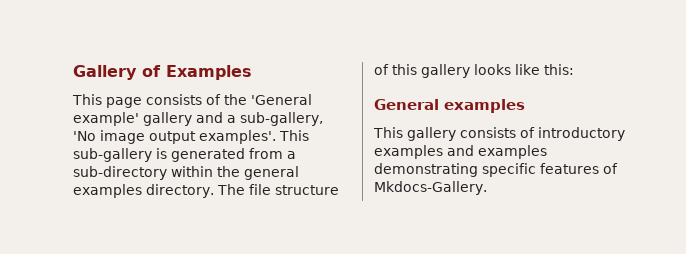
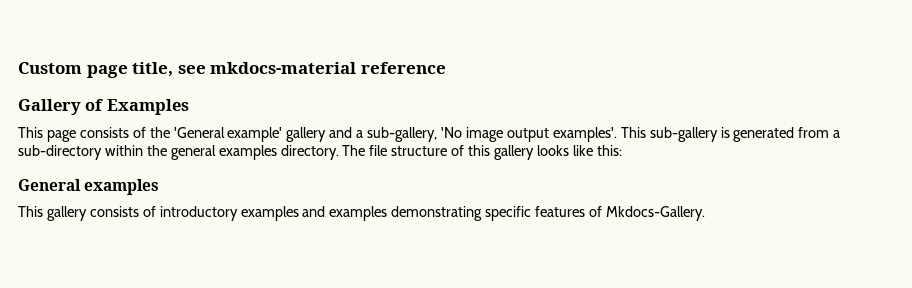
(73, 72) none -> [18,62,446,78] Custom page title, see mkdocs-material reference //

